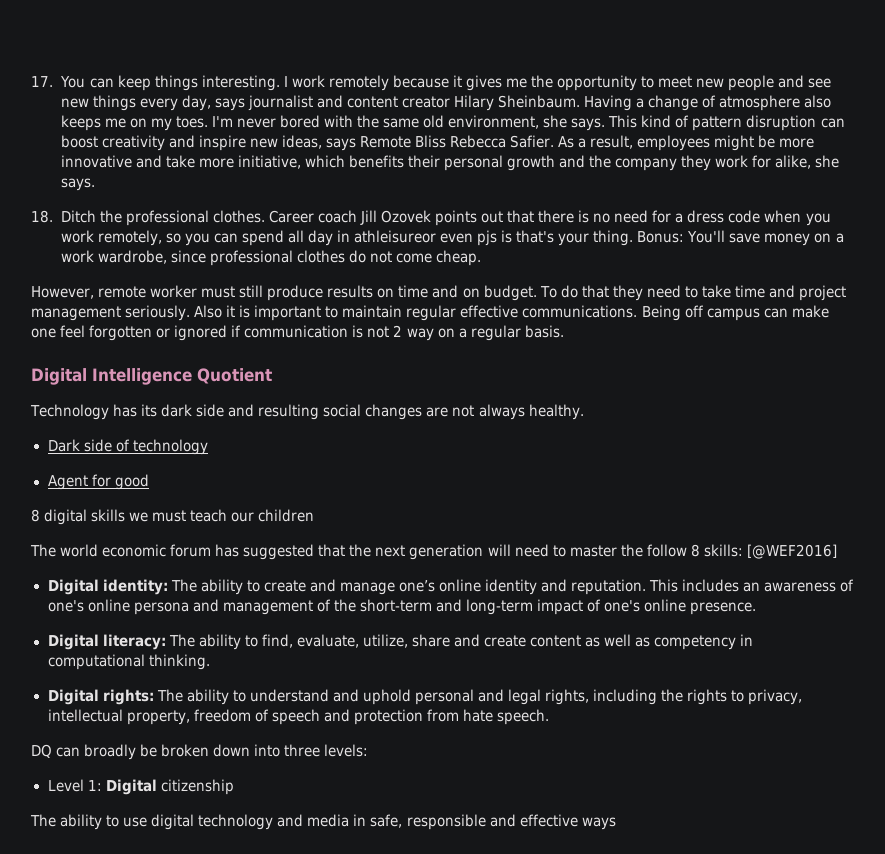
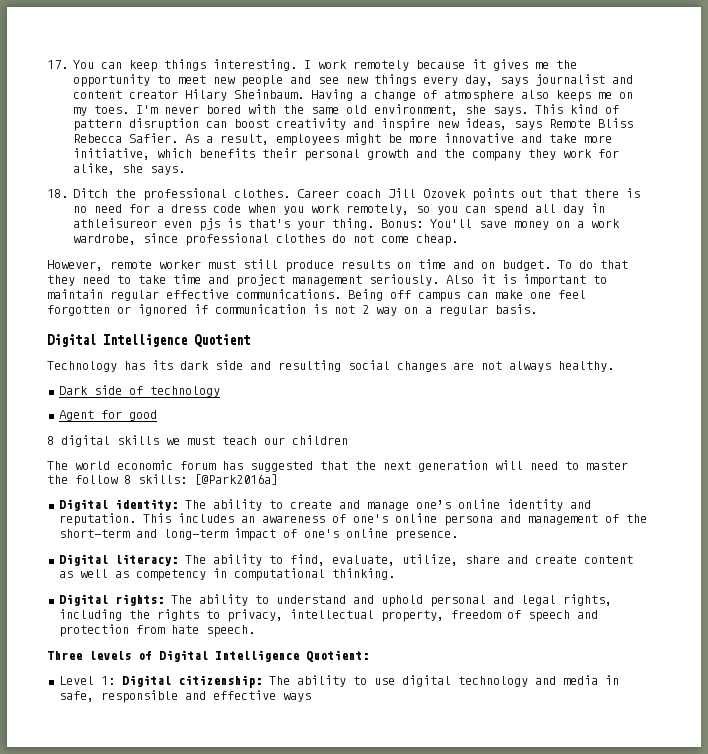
[746,544,837,559] [@WEF2016] -> [194,474,278,485] [@Park2016a]
[31,744,369,760] DQ can broadly be broken down into three levels: -> [47,650,369,662] Three levels of Digital Intelligence Quotient:
[160,779,234,795] citizenship // -> [177,675,262,688] citizenship:

